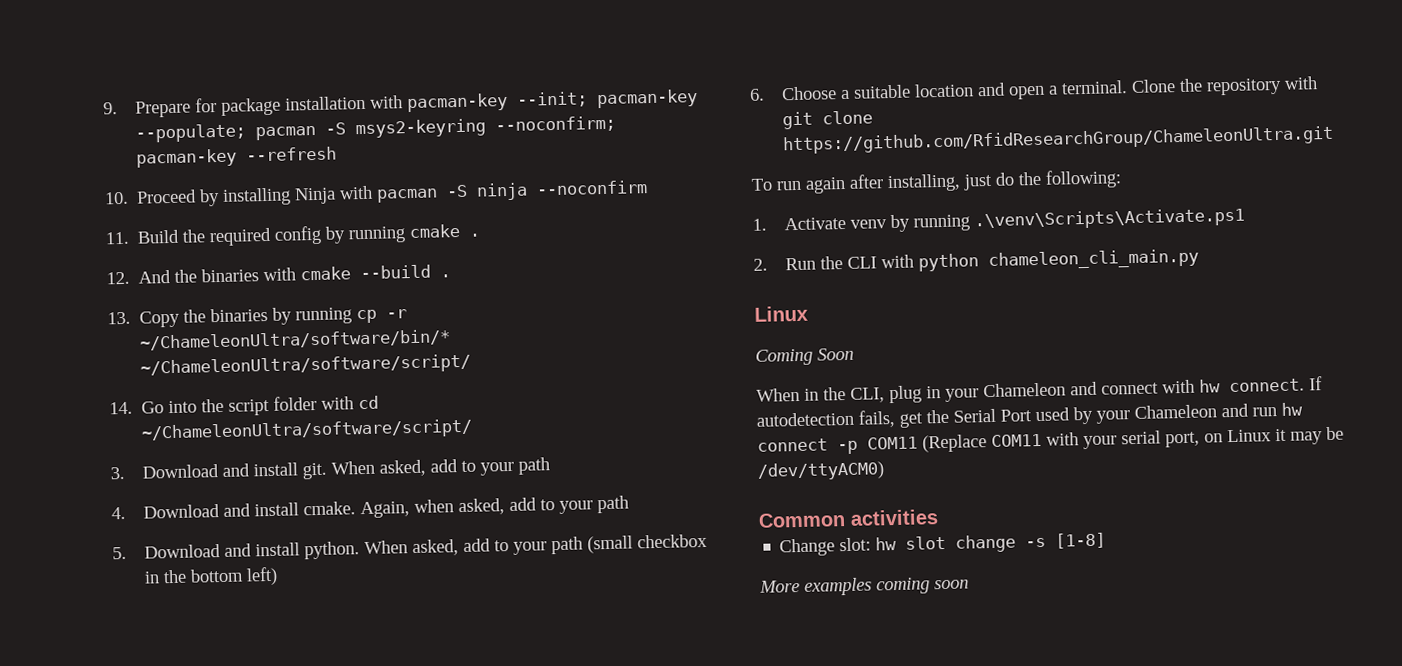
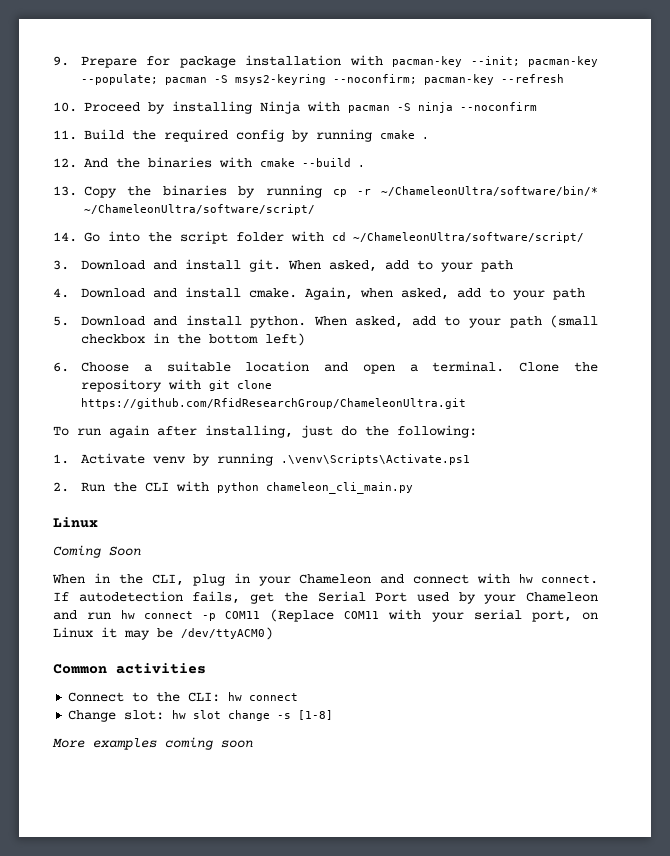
(939, 517) none -> [68,692,299,702] // Connect to the CLI: hw connect

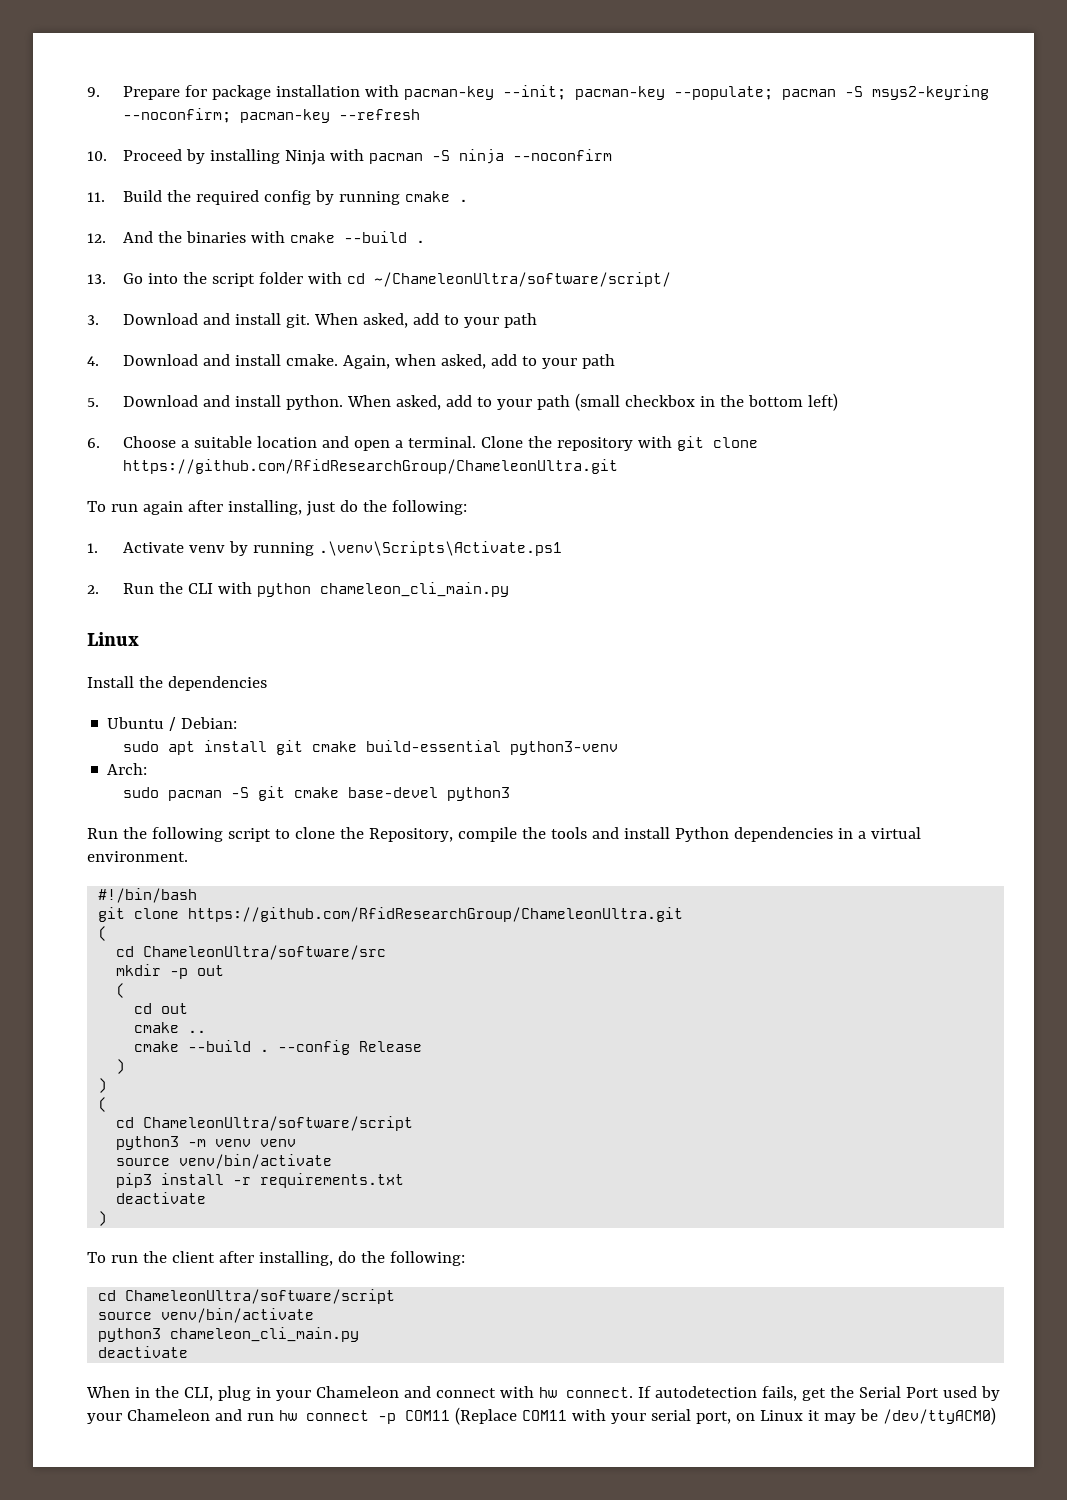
[84,185,598,198] [84,204,315,215] [53,232,77,242] Copy the binaries by running cp -r ~/ChameleonUltra/software/bin/* ~/ChameleonUltra/software/script/ // 14. -> (106, 279) none
[53,545,141,558] Coming Soon -> [87,676,267,691] [107,717,238,731] [122,740,618,755] [107,763,148,775] [122,786,510,801] [87,827,921,842] [87,851,188,862] [98,888,198,903] [98,907,684,922] [98,926,108,941] [116,945,387,960] [116,964,225,979] [116,983,126,998] [134,1003,189,1014] [134,1022,207,1033] [134,1040,423,1055] [116,1059,126,1074] [98,1078,108,1093] [98,1097,108,1112] [116,1116,414,1131] [116,1136,297,1150] [116,1154,333,1169] [116,1173,405,1188] [116,1192,207,1204] [98,1211,108,1226] [87,1251,465,1266] [98,1289,396,1304] [98,1308,315,1323] [98,1327,360,1342] [98,1346,189,1358] Install the dependencies // Ubuntu / Debian: // sudo apt install git cmake build-essential python3-venv // Arch: // sudo pacman -S git cmake base-devel python3 // Run the following script to clone the Repository, compile the tools and install Python dependencies in a virtual environment. // #!/bin/bash // git clone https://github.com/RfidResearchGroup/ChameleonUltra.git // ( // cd ChameleonUltra/software/src // mkdir -p out // ( // cd out // cmake .. // cmake --build . --config Release // ) // ) // ( // cd ChameleonUltra/software/script // python3 -m venv venv // source venv/bin/activate // pip3 install -r requirements.txt // deactivate // ) // To run the client after installing, do the following: // cd ChameleonUltra/software/script // source venv/bin/activate // python3 chameleon_cli_main.py // deactivate
[53,663,206,674] [68,692,299,702] [68,710,334,722] [52,737,253,750] // Common activities // Connect to the CLI: hw connect // Change slot: hw slot change -s [1-8] // More examples coming soon -> (996, 1416) none

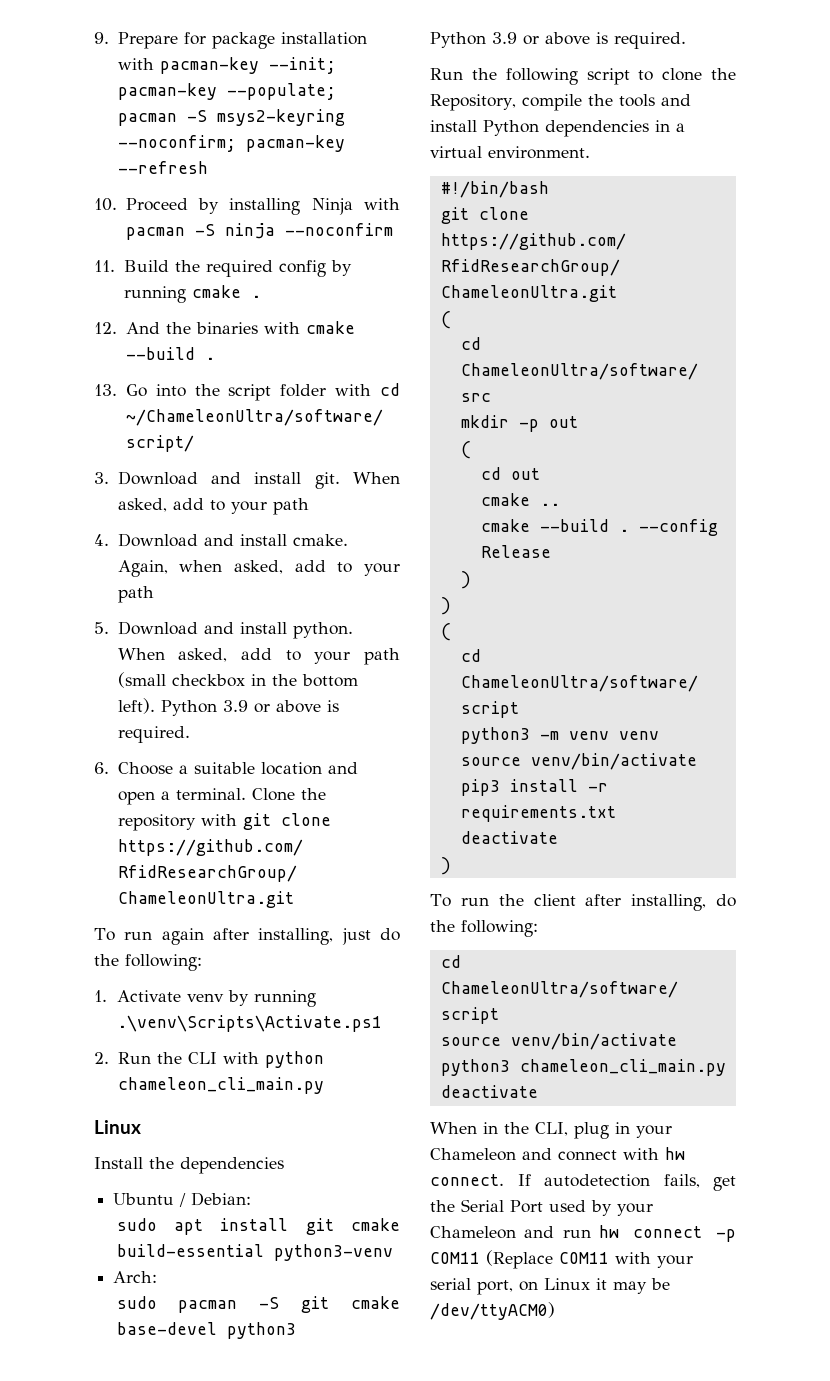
[807,393,838,411] left) -> [117,698,339,716] [117,726,190,743] left). Python 3.9 or above is required.
(510, 794) none -> [430,32,686,49] // Python 3.9 or above is required.

